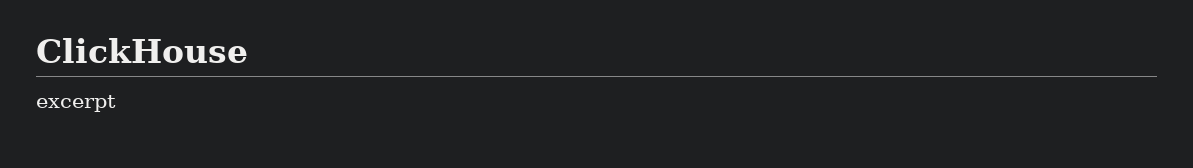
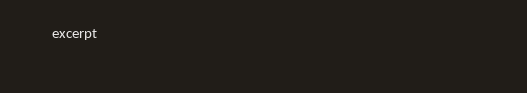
[36,38,248,63] ClickHouse // -> (52, 34) none

